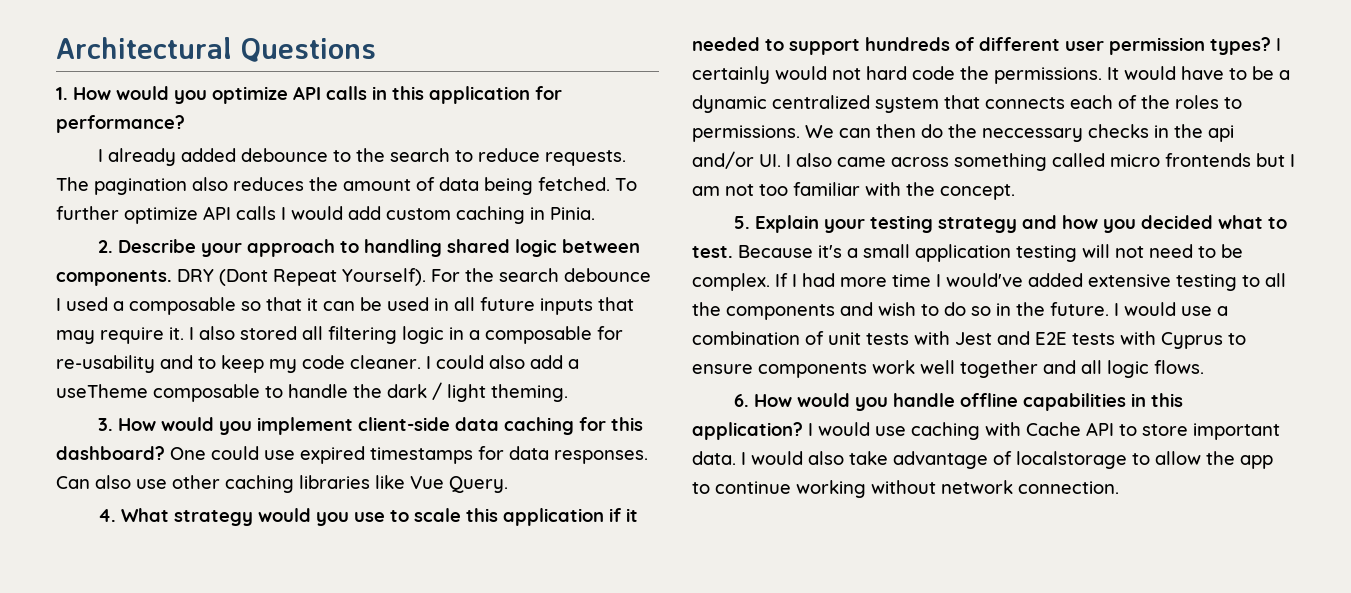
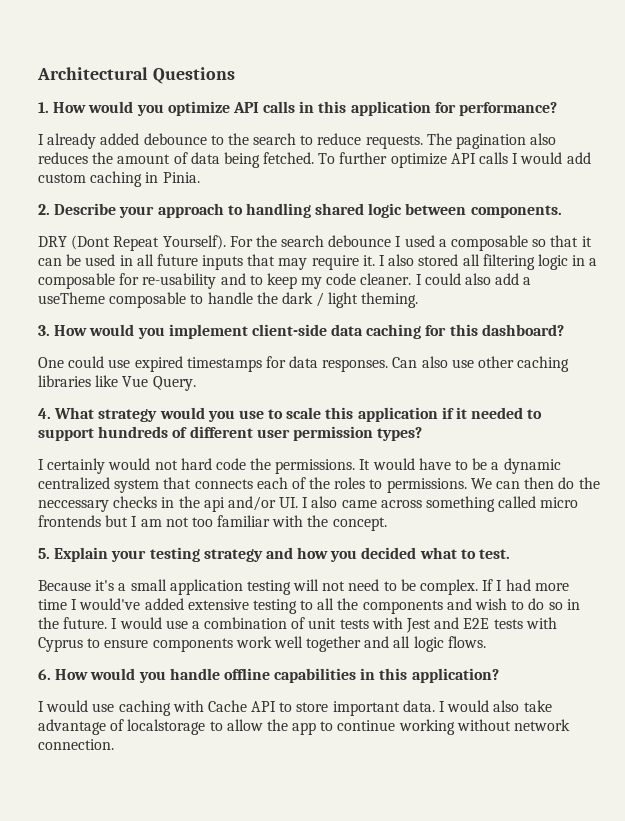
(172, 278) none -> (562, 211) //
(165, 453) none -> (564, 330) //
(1271, 46) none -> (423, 434) //
(733, 252) none -> (511, 554) //
(803, 431) none -> (499, 675) //

